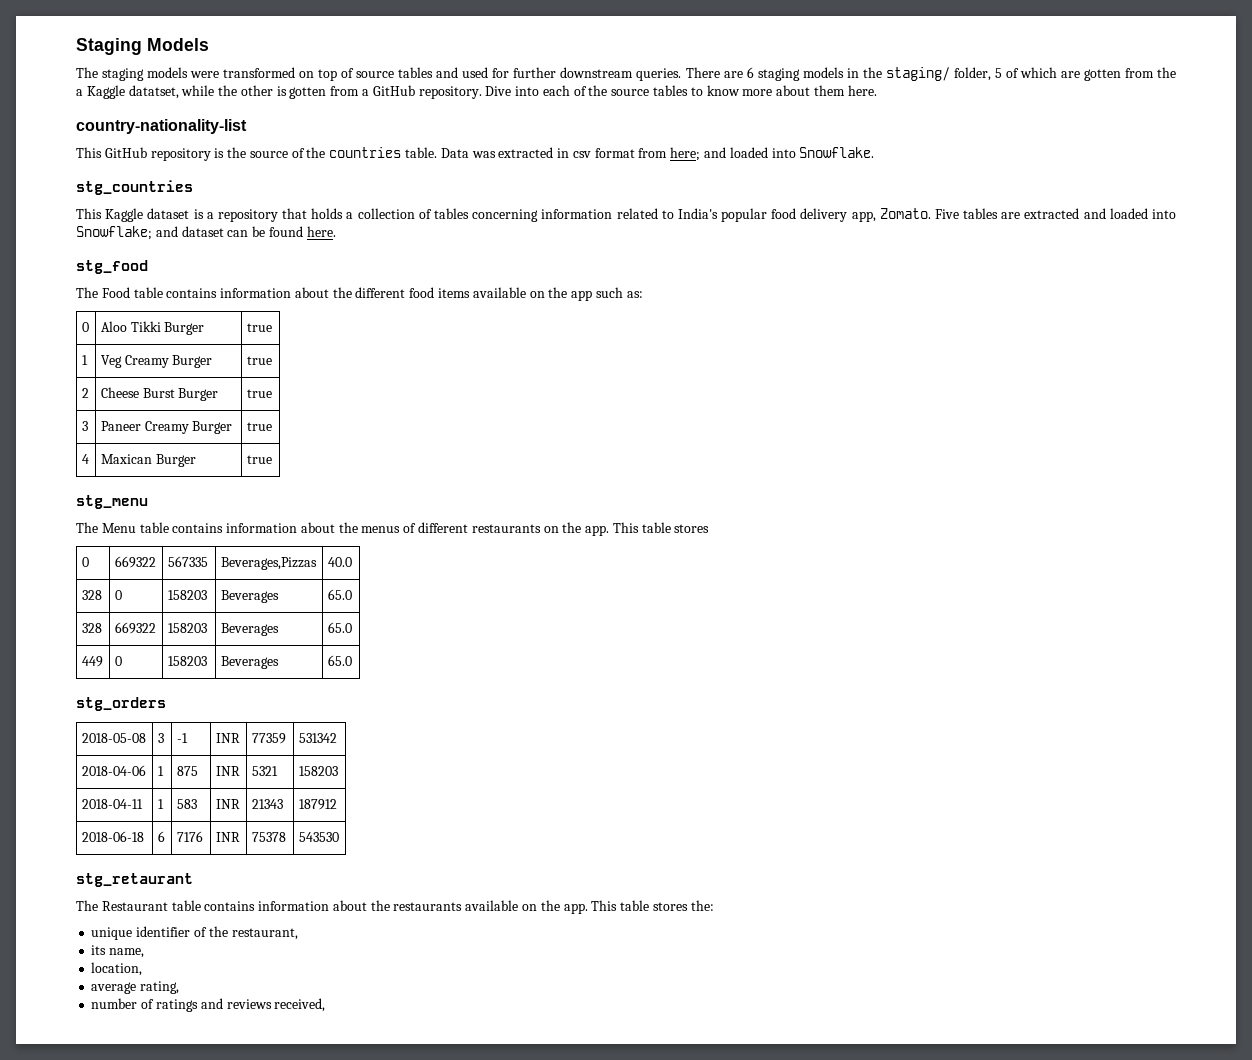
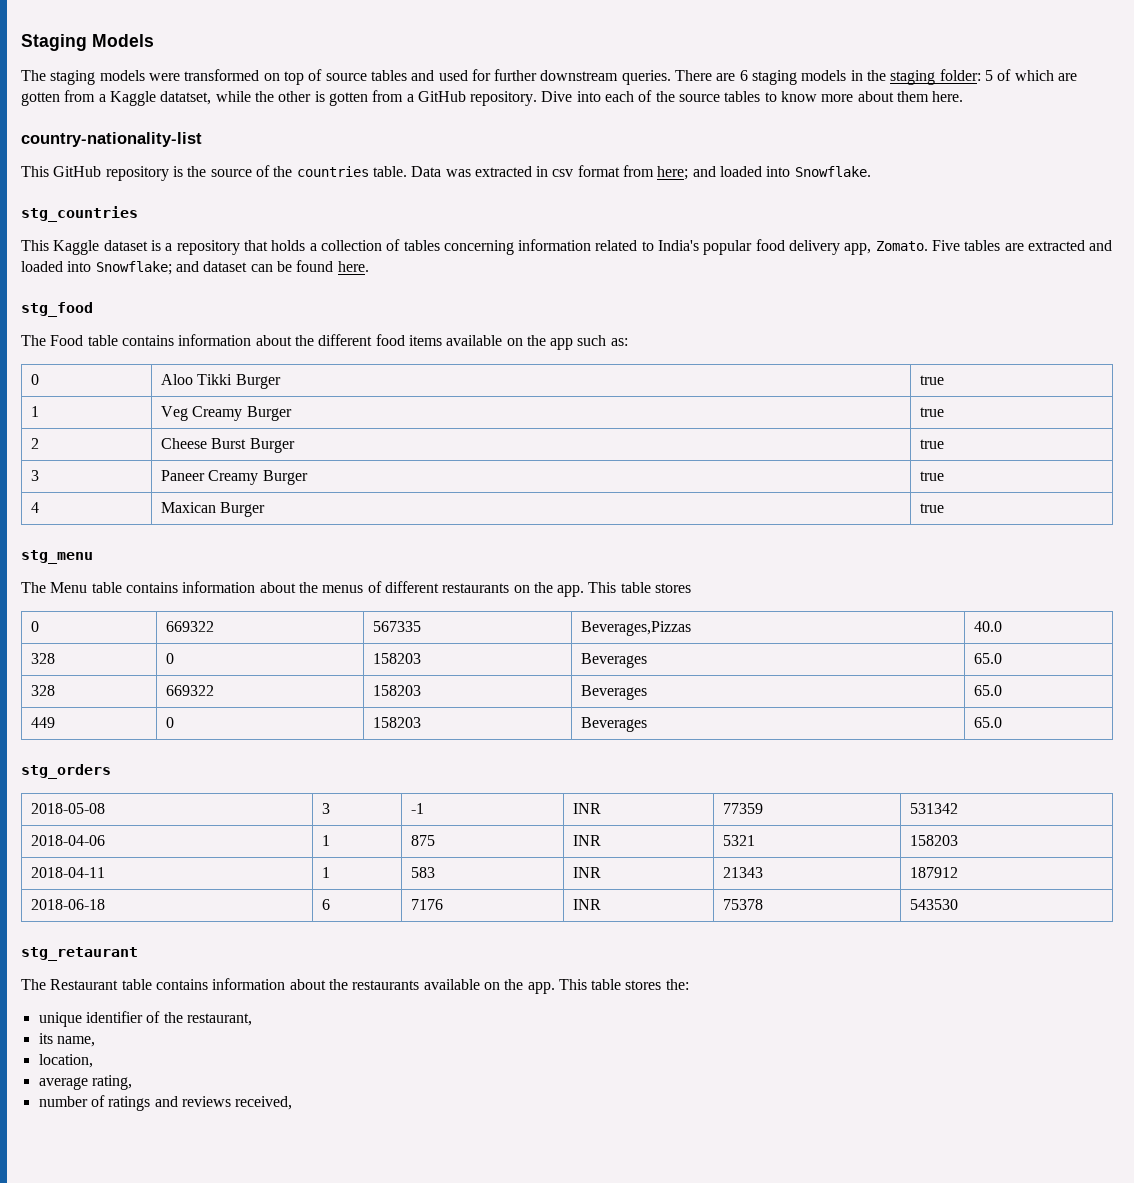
[885,67,991,81] staging/ folder, -> [890,69,981,85] staging folder:
[1156,67,1176,78] the -> (96, 96) none

